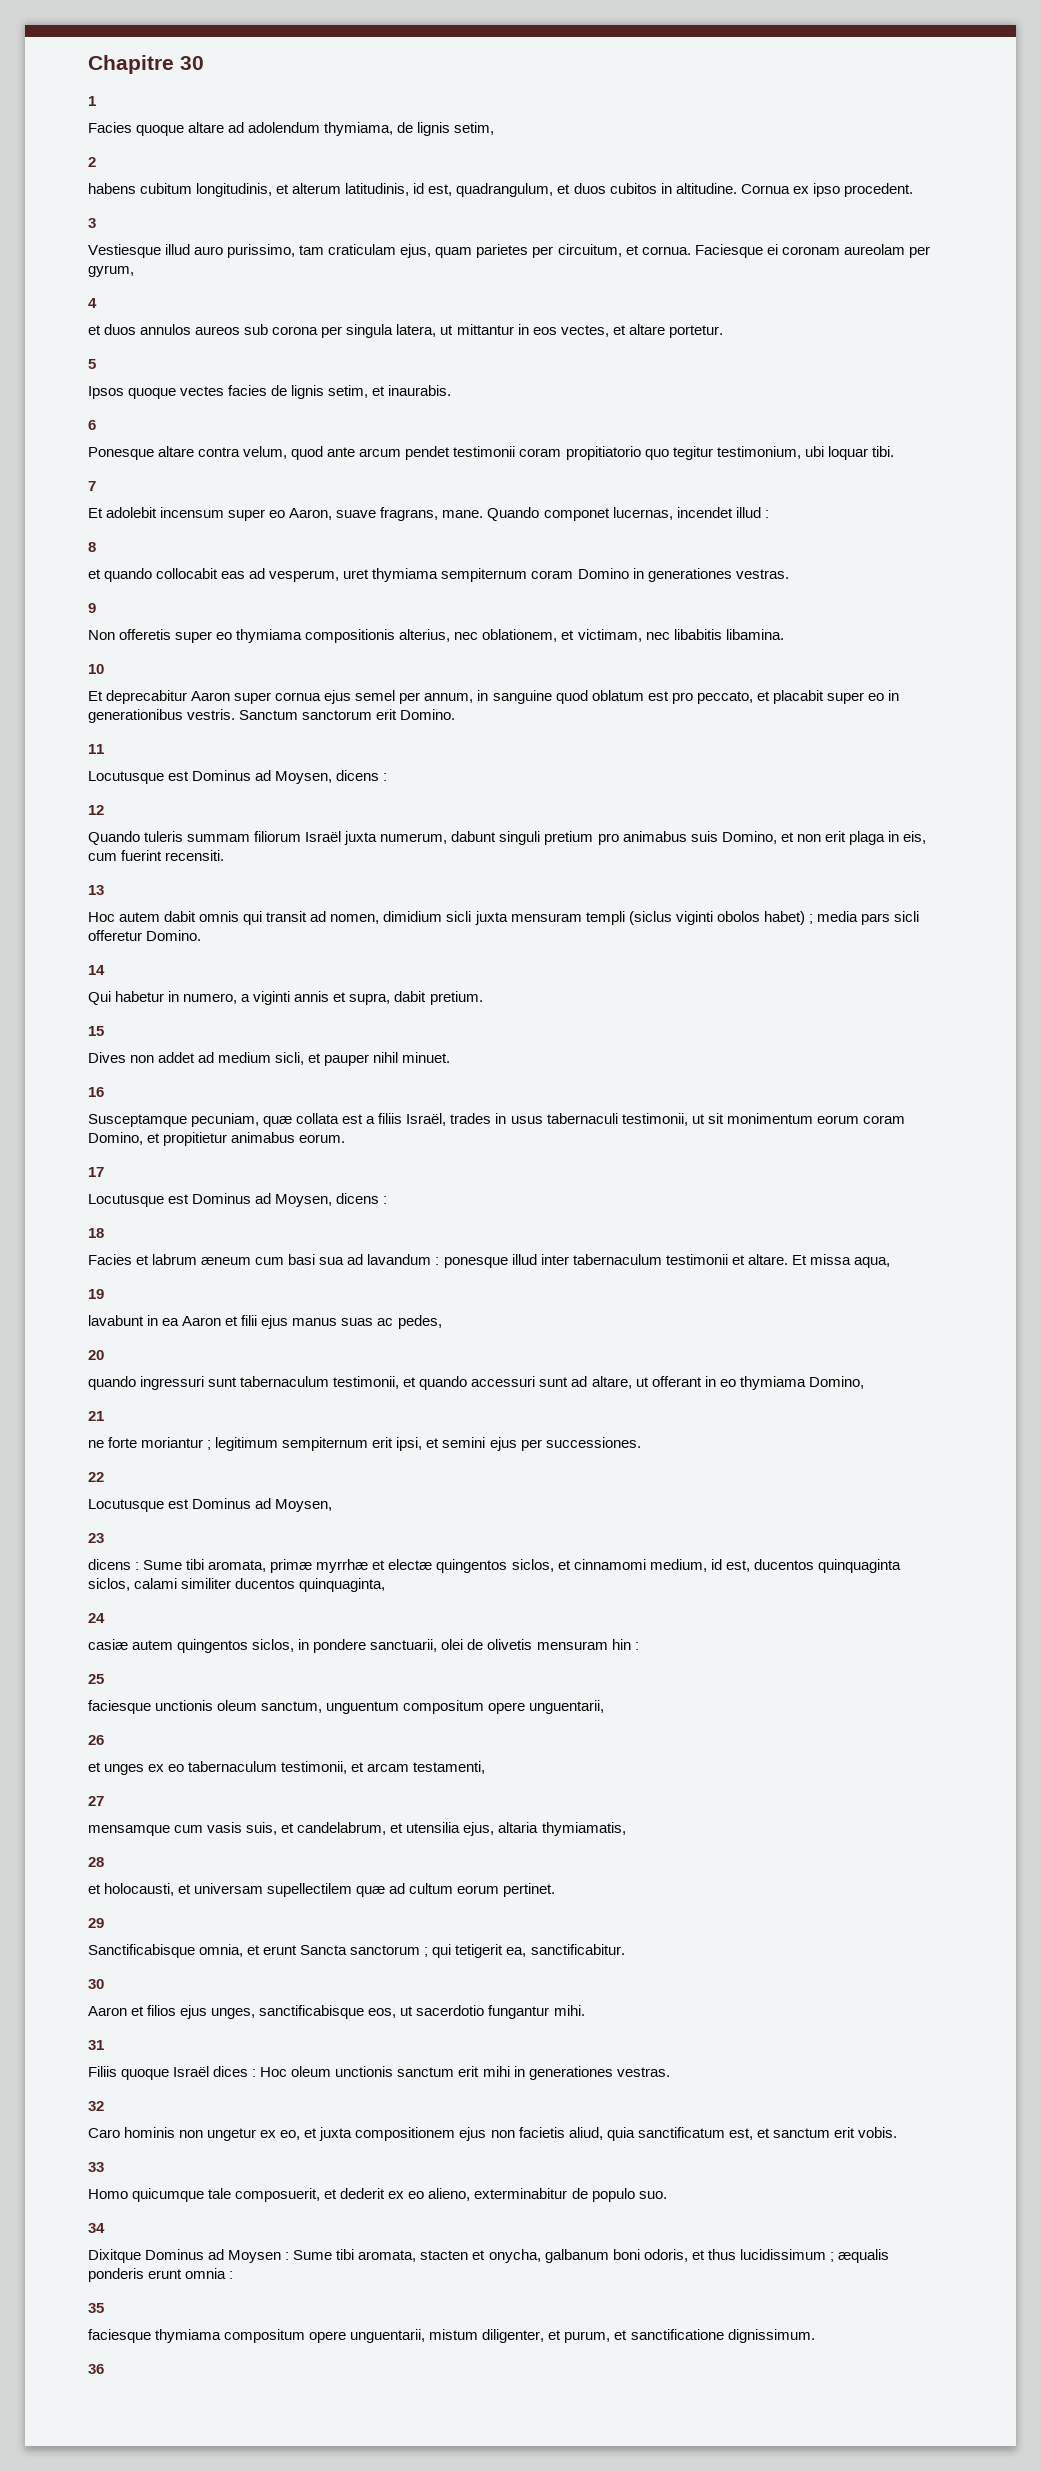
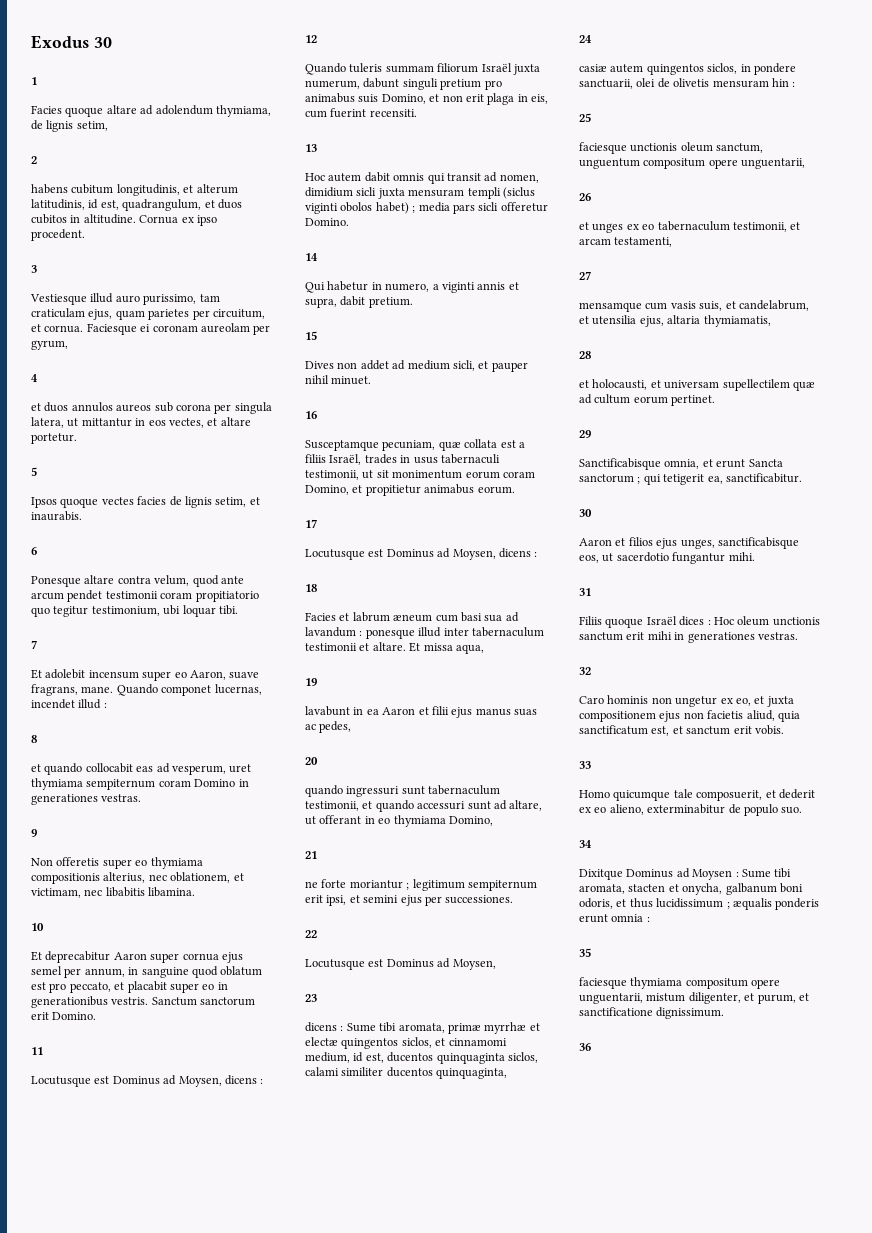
[88,55,174,74] Chapitre -> [31,35,89,49] Exodus

